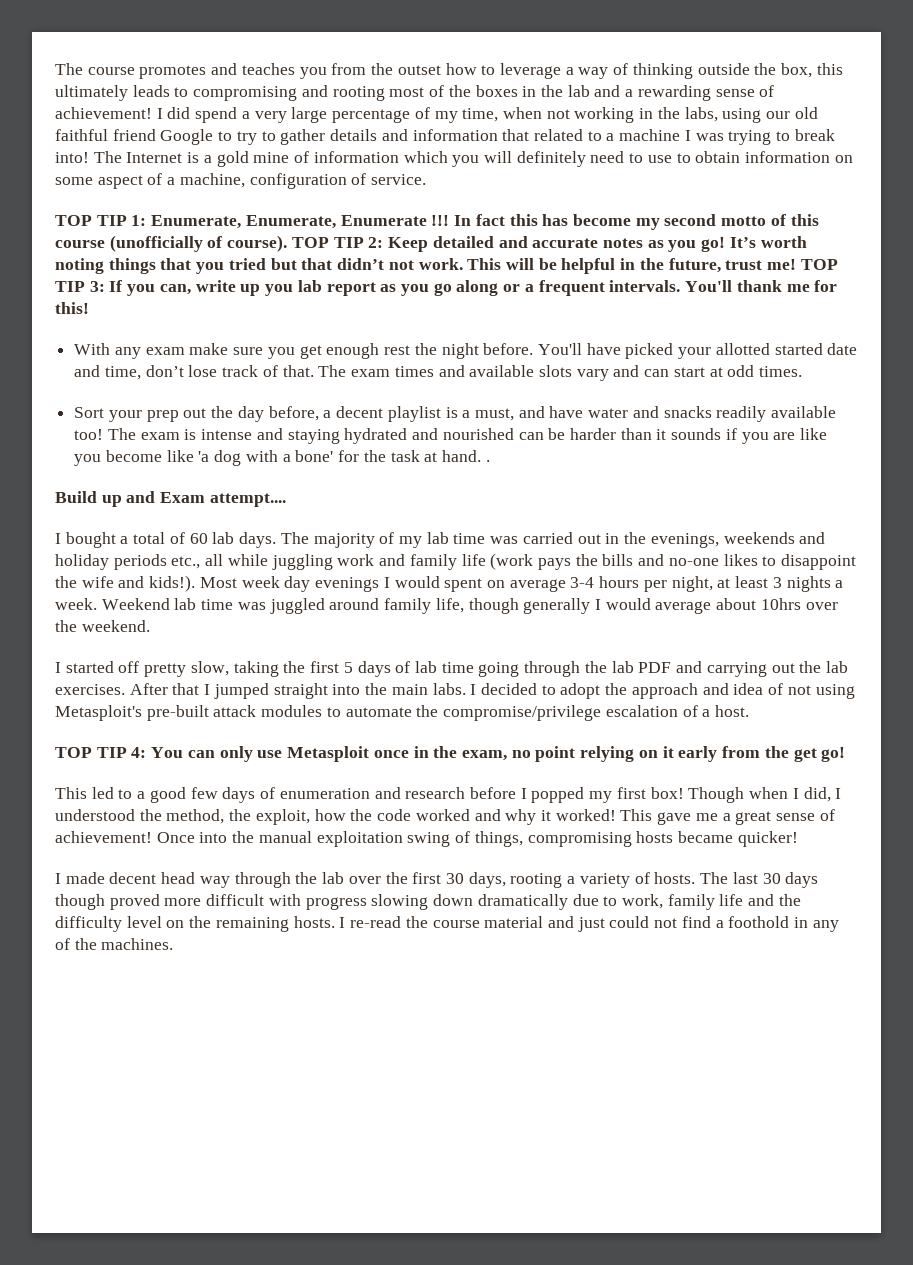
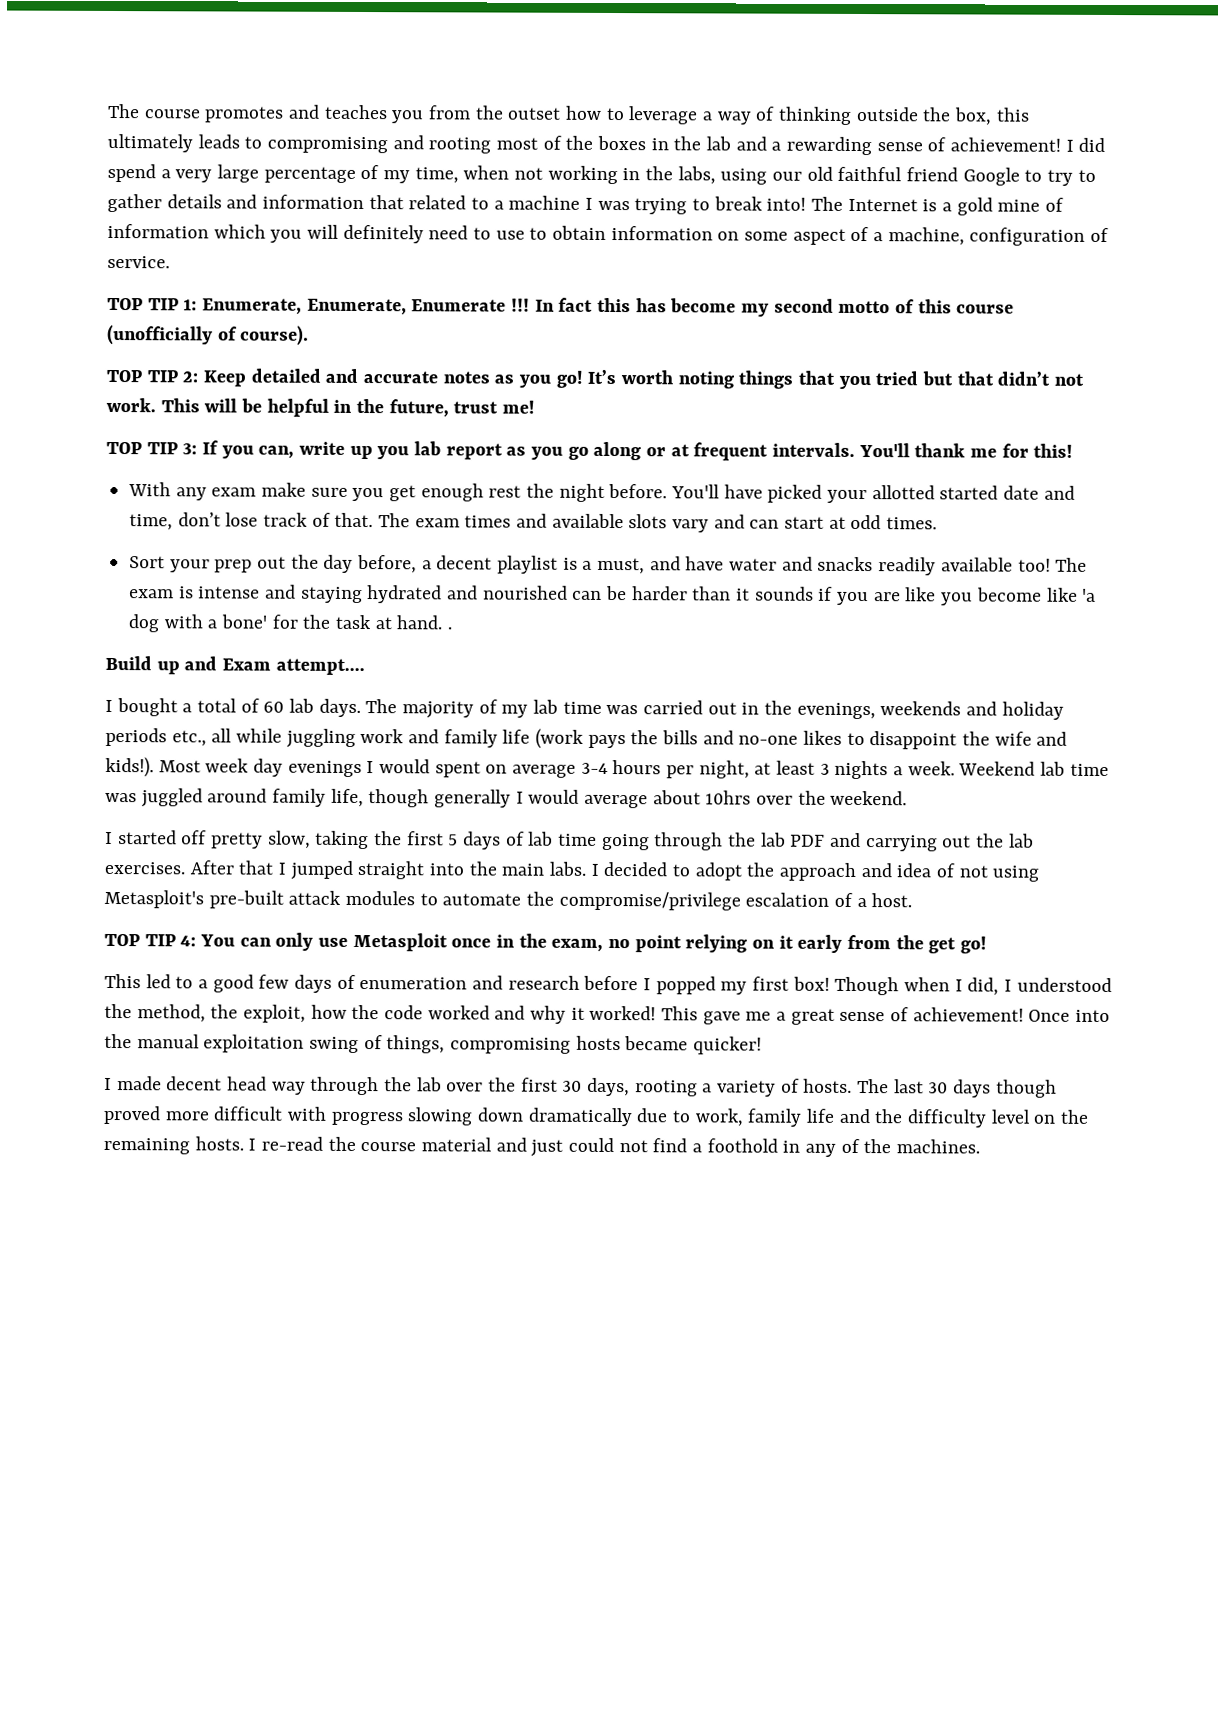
(288, 243) none -> (310, 335) //
(797, 264) none -> (536, 407) //
[524,284,534,292] a -> [670,444,690,457] at

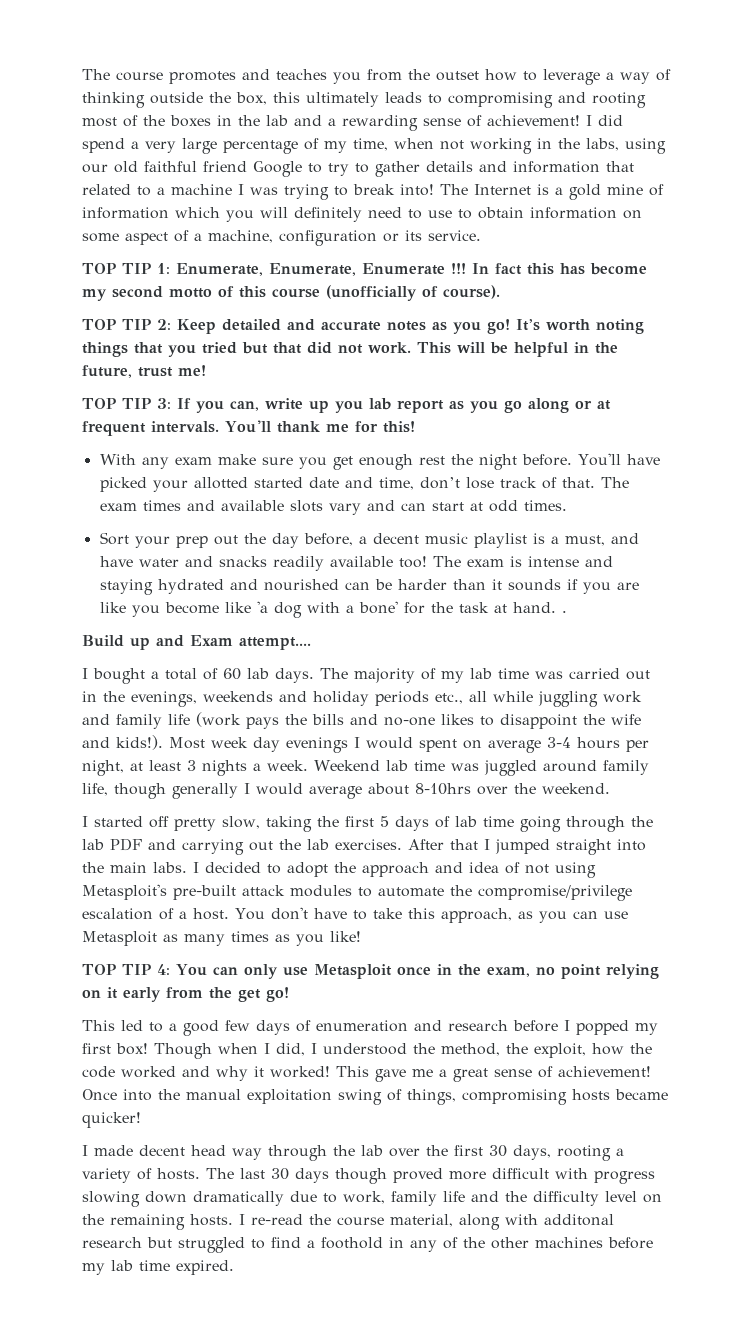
[1090,227,1110,243] of -> [383,230,422,242] or its
[997,371,1051,386] didn’t -> [307,342,332,354] did
(493, 562) none -> [424,533,468,544] music
[705,790,752,805] 10hrs -> [415,783,471,795] 8-10hrs
(913, 900) none -> [235,907,628,923] [82,931,361,946] You don't have to take this approach, as you can use Metasploit as many times as you like!
[421,1137,648,1157] material and just could not -> [390,1214,614,1230] [82,1237,265,1253] material, along with additonal research but struggled to
[896,1139,981,1154] machines. -> [491,1237,653,1249] [82,1260,234,1275] other machines before my lab time expired.

